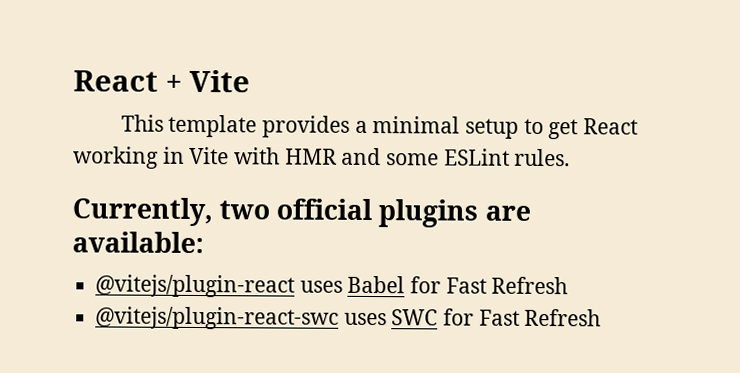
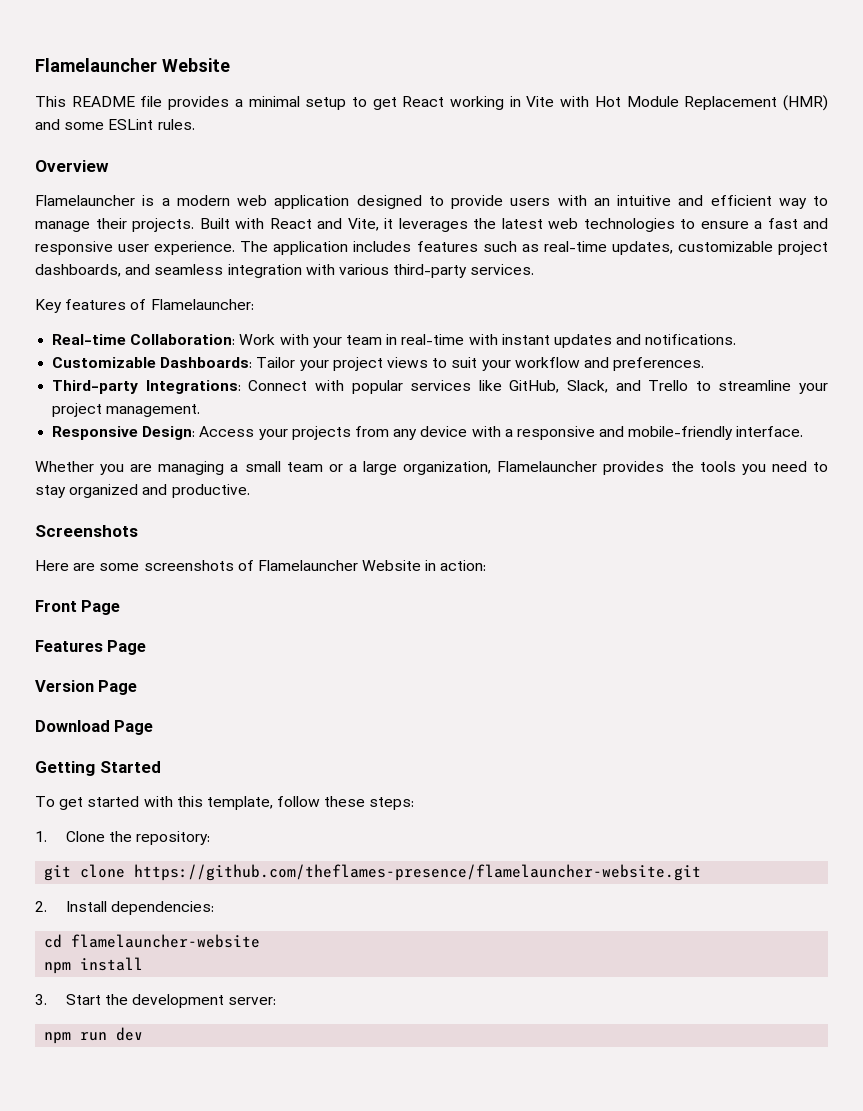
[73,69,250,93] React + Vite -> [35,58,230,72] Flamelauncher Website
[168,114,258,138] template -> [71,96,163,107] README file
[284,148,337,165] HMR -> [594,95,829,111] Hot Module Replacement (HMR)
[72,197,531,228] [72,231,204,254] [95,274,569,298] [95,306,602,330] Currently, two official plugins are available: // @vitejs/plugin-react uses Babel for Fast Refresh // @vitejs/plugin-react-swc uses SWC for Fast Refresh -> [35,160,109,172] [35,195,828,209] [35,218,828,232] [35,241,829,255] [35,264,535,278] [35,299,254,313] [52,334,737,348] [52,357,705,371] [52,380,828,394] [52,403,201,417] [52,426,804,440] [35,461,829,475] [35,484,250,498] [35,525,138,537] [35,560,487,571] [35,600,121,615] [35,640,147,655] [35,680,138,695] [35,720,154,735] [35,761,161,776] [35,796,415,810] [35,831,210,845] [44,864,702,881] [35,901,214,915] [44,934,261,948] [44,957,144,974] [35,994,277,1008] [44,1027,144,1044] Overview // Flamelauncher is a modern web application designed to provide users with an intuitive and efficient way to manage their projects. Built with React and Vite, it leverages the latest web technologies to ensure a fast and responsive user experience. The application includes features such as real-time updates, customizable project dashboards, and seamless integration with various third-party services. // Key features of Flamelauncher: // Real-time Collaboration: Work with your team in real-time with instant updates and notifications. // Customizable Dashboards: Tailor your project views to suit your workflow and preferences. // Third-party Integrations: Connect with popular services like GitHub, Slack, and Trello to streamline your project management. // Responsive Design: Access your projects from any device with a responsive and mobile-friendly interface. // Whether you are managing a small team or a large organization, Flamelauncher provides the tools you need to stay organized and productive. // Screenshots // Here are some screenshots of Flamelauncher Website in action: // Front Page // Features Page // Version Page // Download Page // Getting Started // To get started with this template, follow these steps: // 1. Clone the repository: // git clone https://github.com/theflames-presence/flamelauncher-website.git // 2. Install dependencies: // cd flamelauncher-website // npm install // 3. Start the development server: // npm run dev

